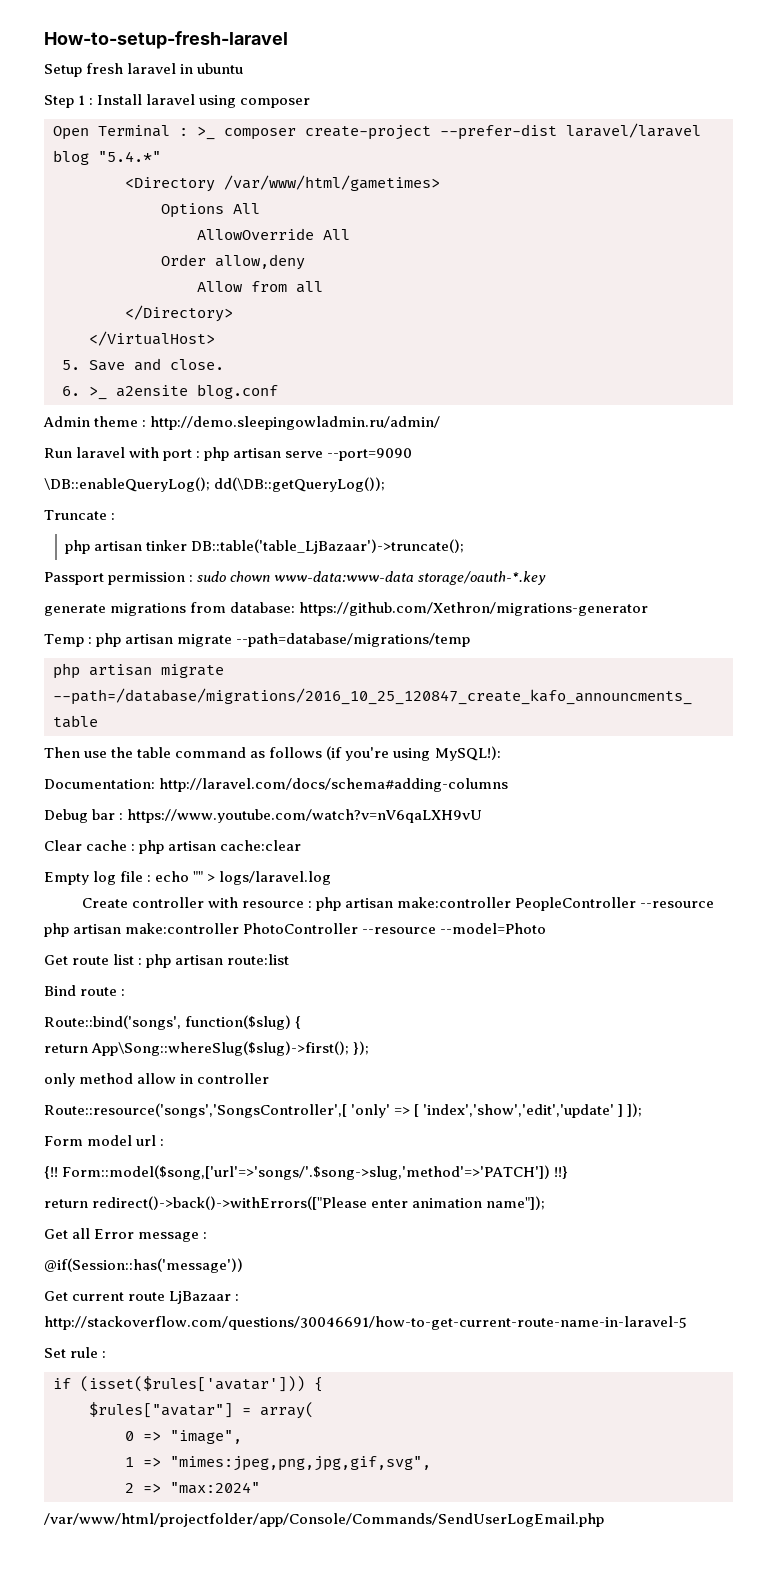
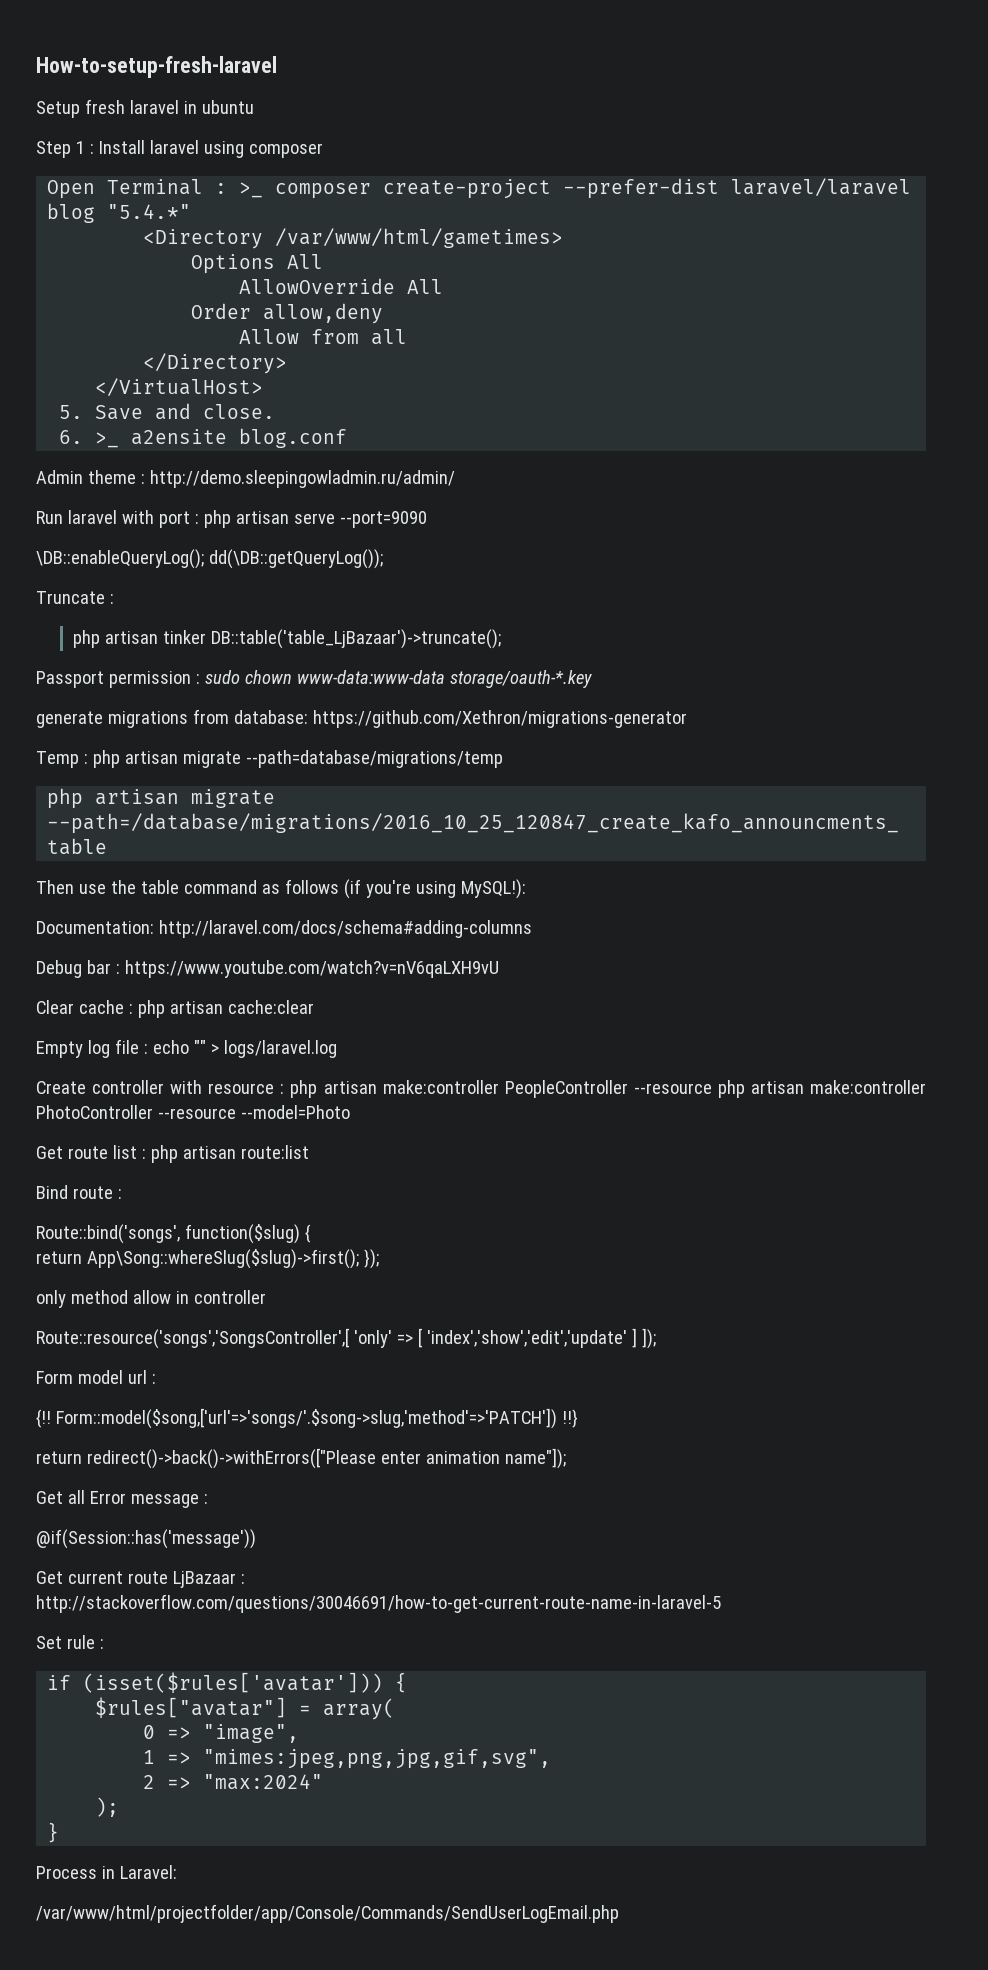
(260, 1488) none -> [95,1797,120,1817] [47,1822,60,1843] [36,1865,177,1879] // ); // } // Process in Laravel:

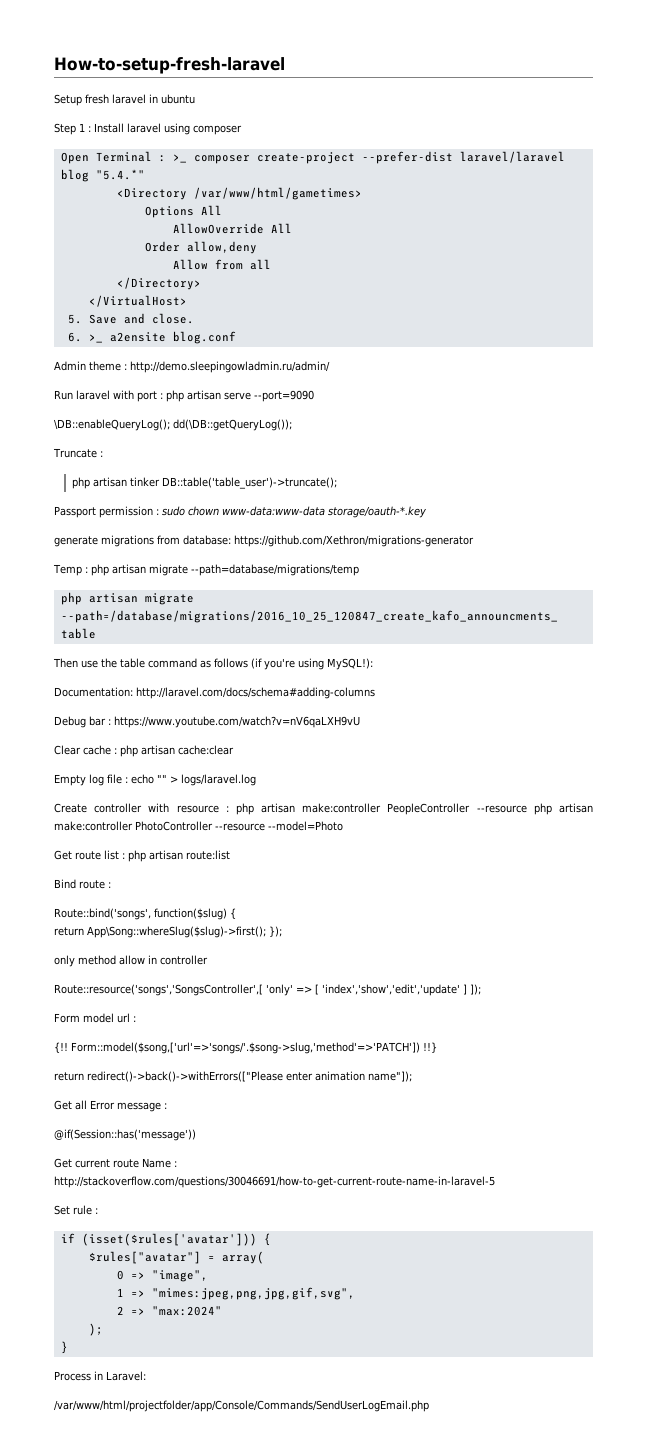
[210,629,501,649] DB::table('table_LjBazaar')->truncate(); -> [161,477,337,489] DB::table('table_user')->truncate();
[172,1571,236,1588] LjBazaar -> [142,1158,171,1168] Name

